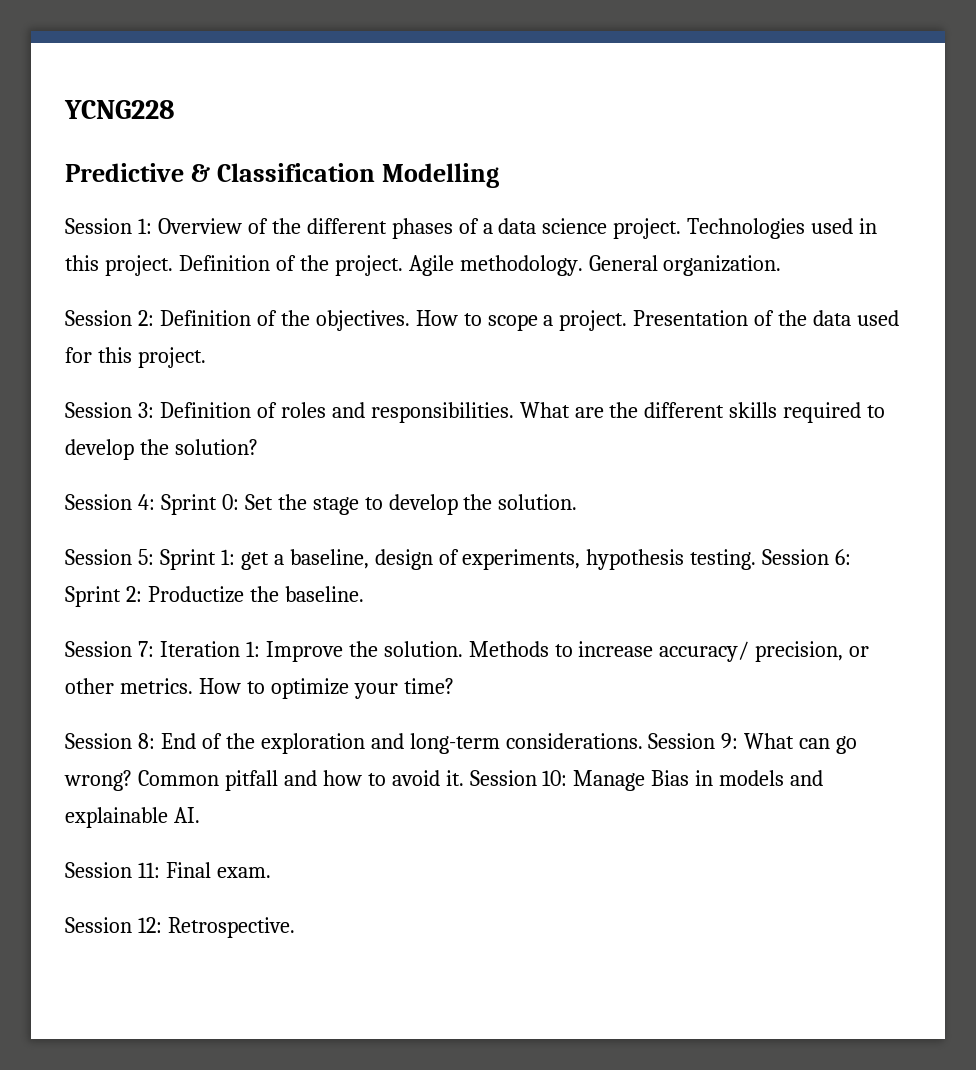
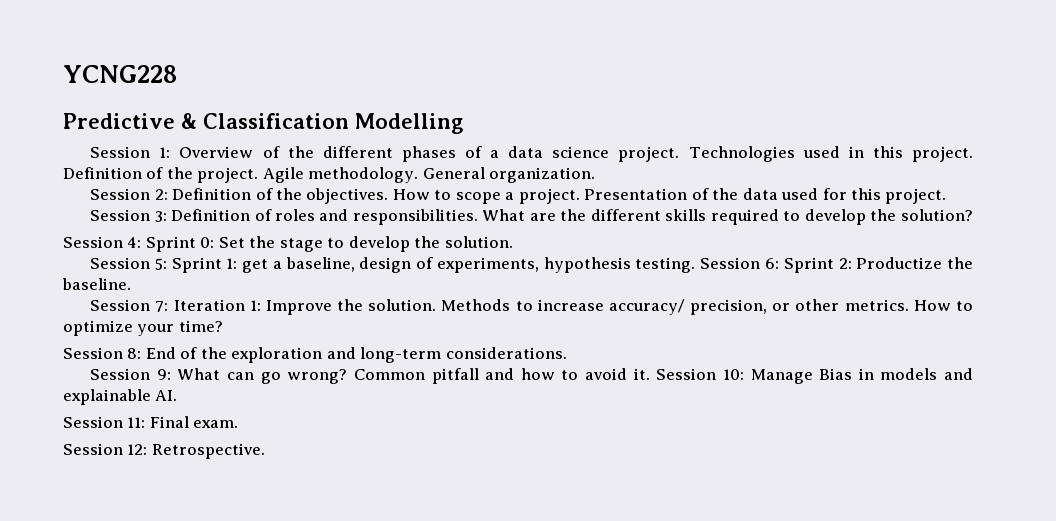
(643, 741) none -> (567, 353) //

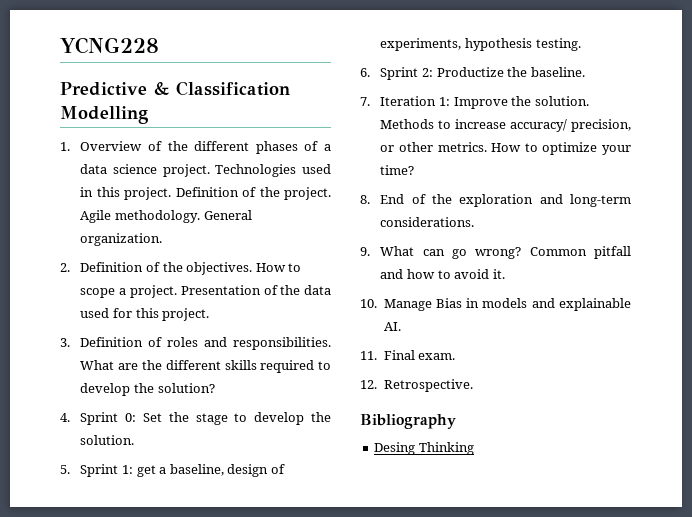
[90,146,171,158] Session 1: -> [60,142,70,151] 1.
[90,188,168,200] Session 2: -> [60,263,70,272] 2.
[90,209,167,222] Session 3: -> [60,338,70,347] 3.
[63,236,142,248] Session 4: -> [60,413,70,422] 4.
[90,257,167,270] Session 5: -> [60,465,70,474] 5.
[700,257,779,269] Session 6: -> [360,68,370,77] // 6.
[90,299,169,312] Session 7: -> [360,97,370,106] 7.
[63,347,142,359] Session 8: -> [360,195,370,204] 8.
[90,368,171,380] Session 9: -> [360,247,370,256] 9.
[656,368,744,380] Session 10: -> [360,299,377,308] // 10.
[63,416,146,428] Session 11: -> [360,351,377,360] 11.
[63,443,148,455] Session 12: -> [360,380,377,389] 12.
(265, 451) none -> [360,414,456,429] [374,442,474,455] // Bibliography // Desing Thinking

